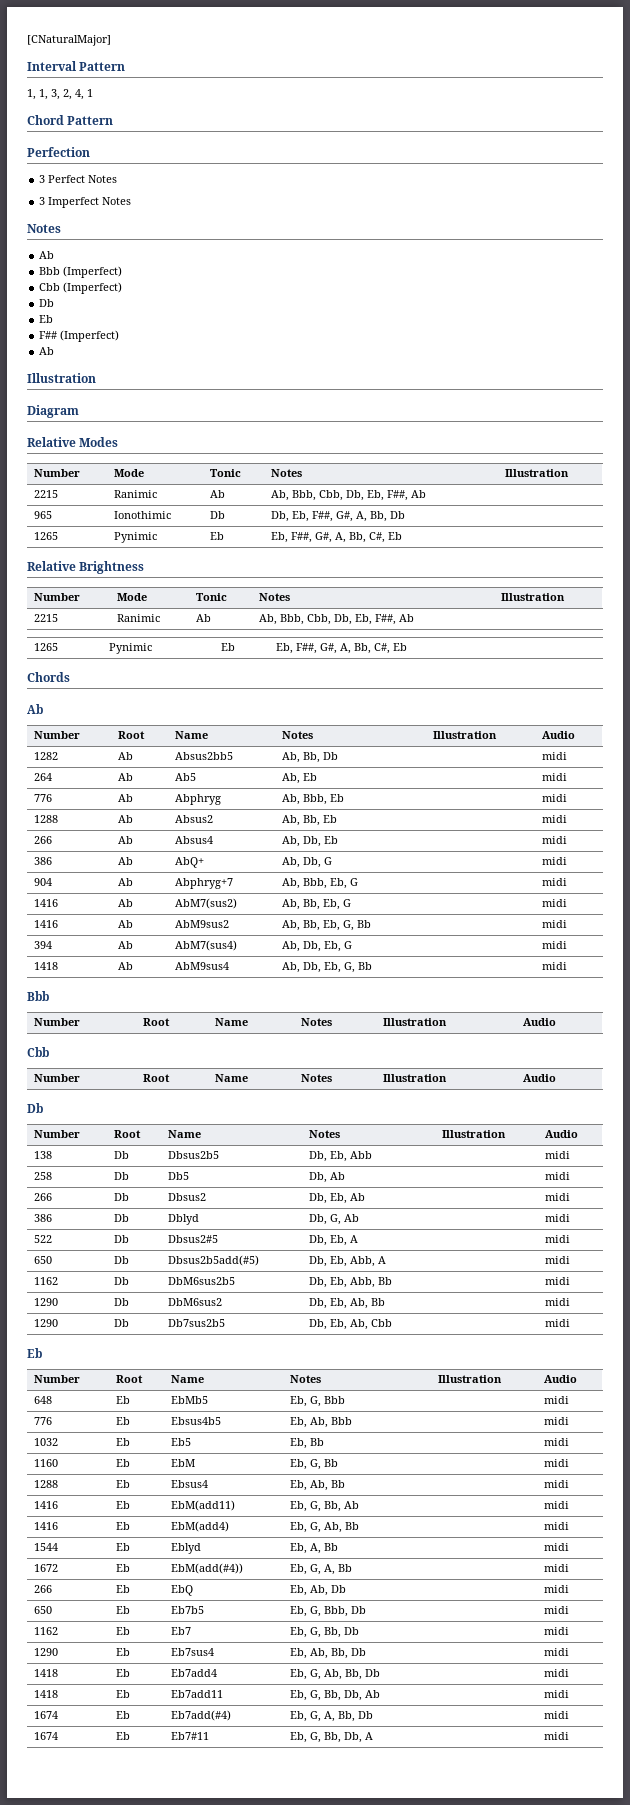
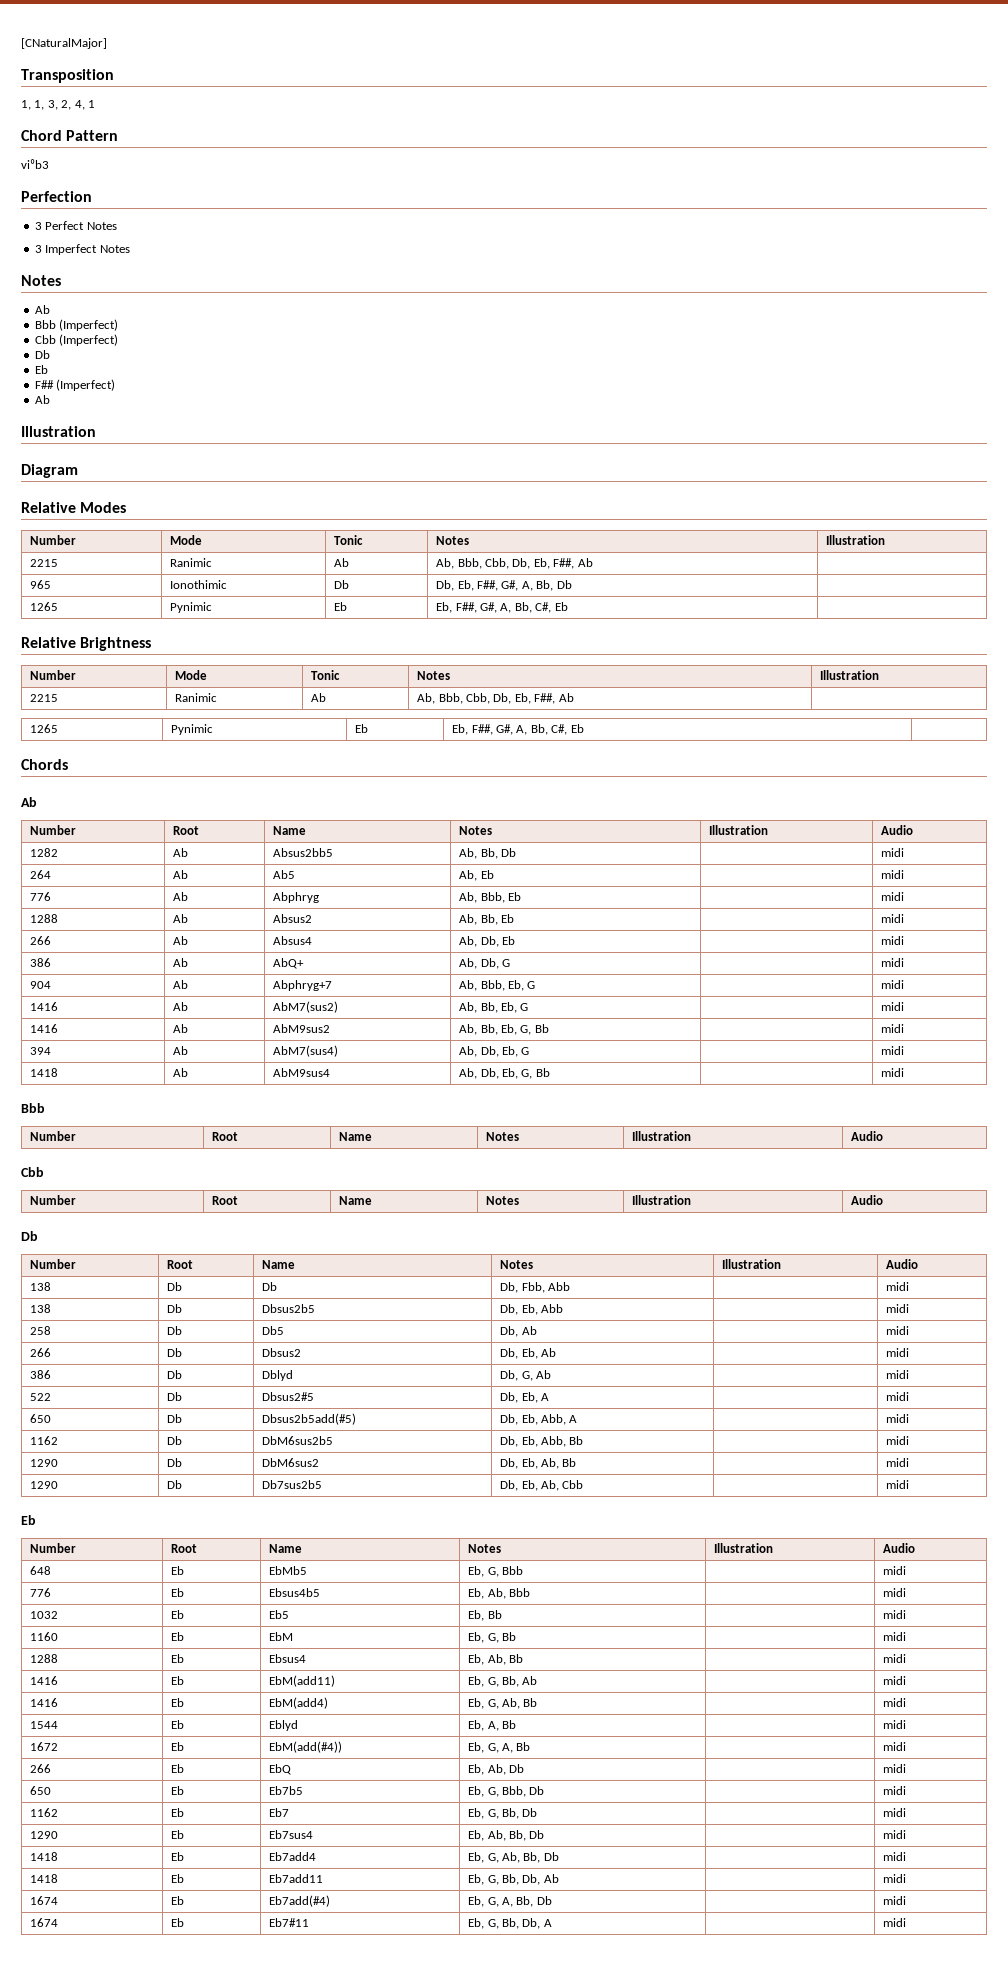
[27,61,126,71] Interval Pattern -> [21,69,114,83] Transposition
(114, 120) none -> [21,159,49,169] // vi⁰b3
(578, 1134) none -> [30,1282,52,1291] [167,1282,183,1291] [262,1282,278,1291] [500,1282,571,1293] [886,1282,910,1291] // 138 | Db | Db | Db, Fbb, Abb | | midi

